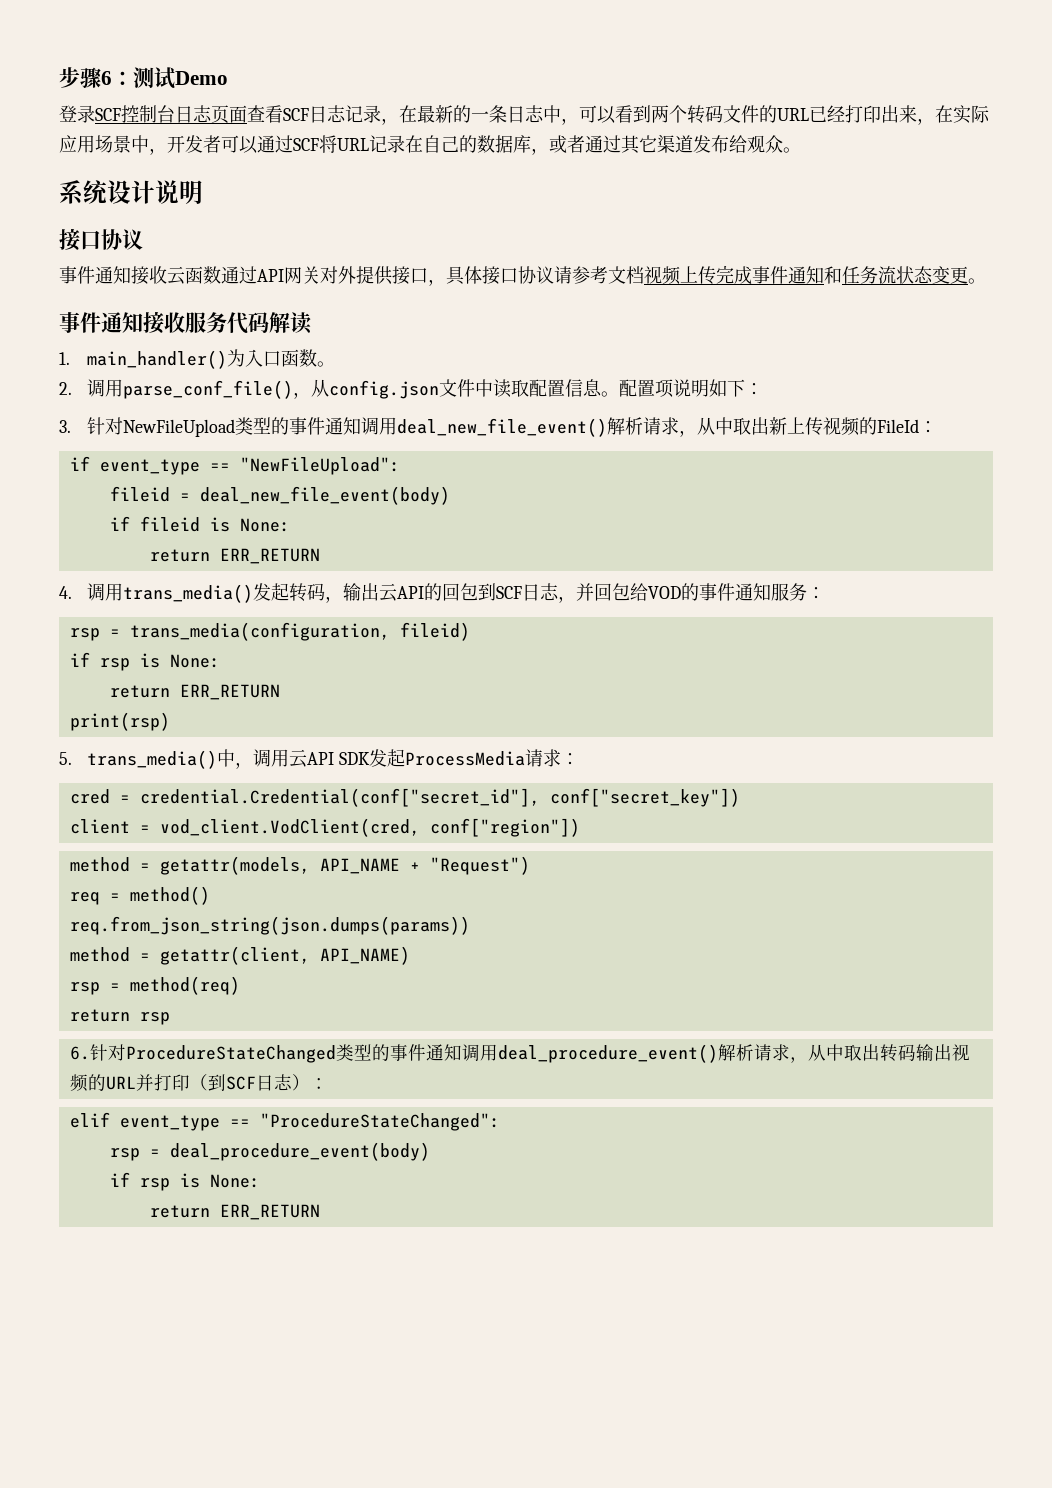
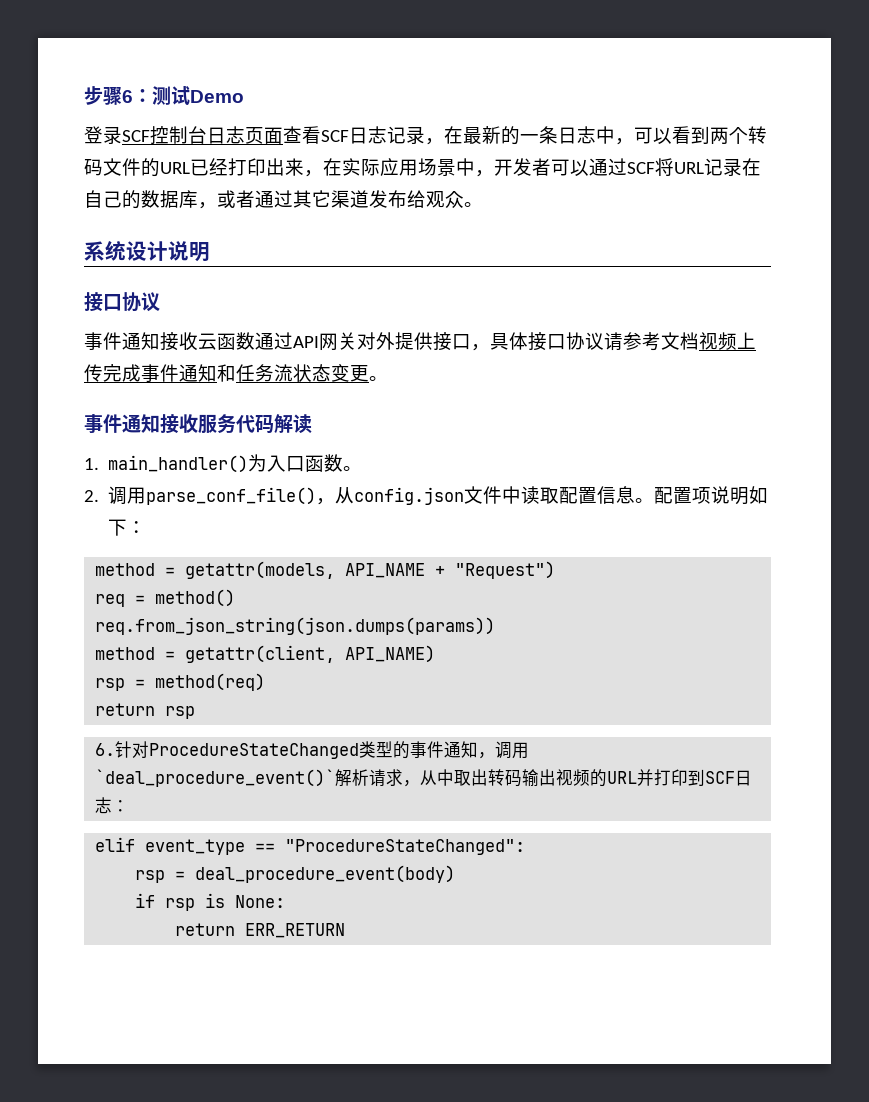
[59,417,937,437] [69,456,400,475] [109,486,450,505] [109,516,290,532] [149,548,320,564] [59,583,825,603] [69,622,470,641] [69,652,220,671] [109,684,280,700] [69,712,170,731] [59,749,579,769] [69,788,740,807] [69,818,580,837] // 3.针对NewFileUpload类型的事件通知调用deal_new_file_event()解析请求，从中取出新上传视频的FileId： // if event_type == "NewFileUpload": // fileid = deal_new_file_event(body) // if fileid is None: // return ERR_RETURN // 4.调用trans_media()发起转码，输出云API的回包到SCF日志，并回包给VOD的事件通知服务： // rsp = trans_media(configuration, fileid) // if rsp is None: // return ERR_RETURN // print(rsp) // 5. trans_media()中，调用云API SDK发起ProcessMedia请求： // cred = credential.Credential(conf["secret_id"], conf["secret_key"]) // client = vod_client.VodClient(cred, conf["region"]) -> (147, 527) none
[461,1044,718,1063] 调用deal_procedure_event() -> [478,741,530,759] [95,769,336,787] ，调用`deal_procedure_event()`
[189,1074,310,1091] （到SCF日志） -> [688,769,753,786] [95,797,113,814] 到SCF日志

